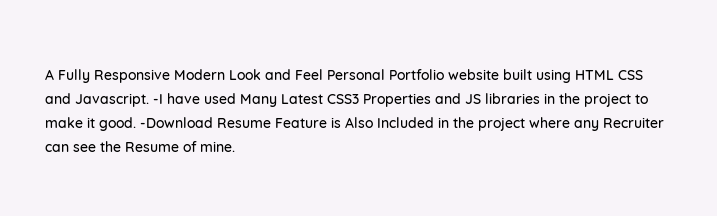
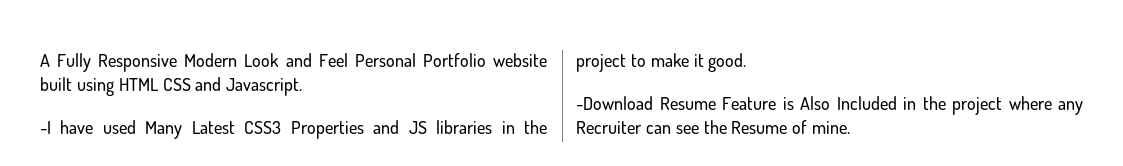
(149, 100) none -> (303, 87) //
(136, 124) none -> (747, 62) //

